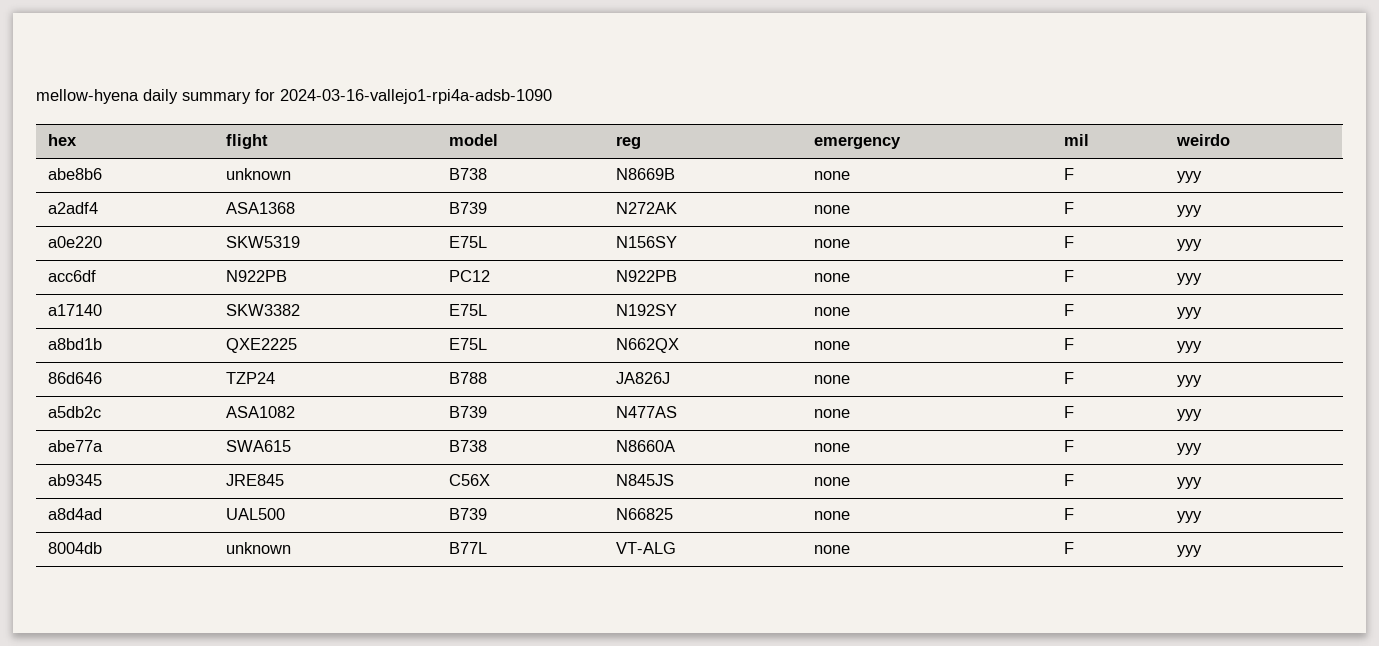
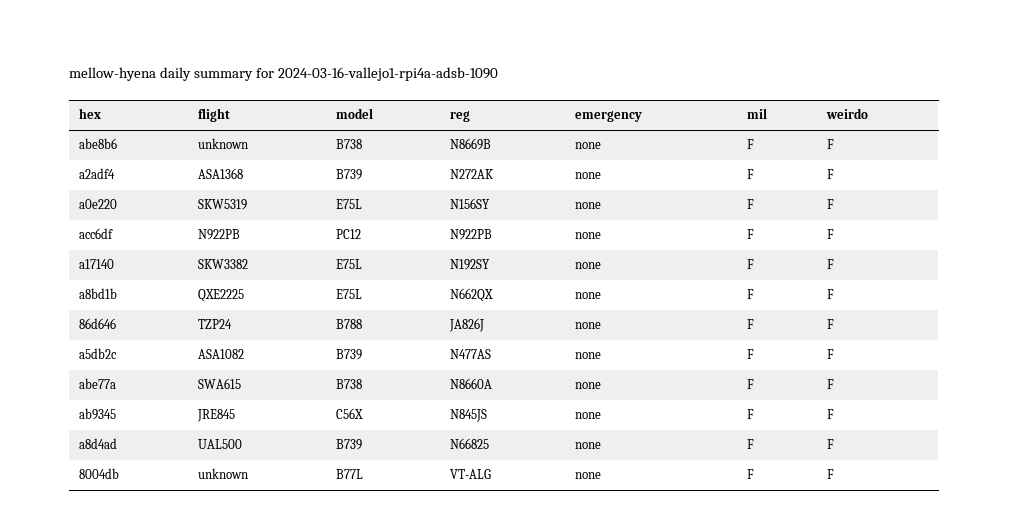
[1177,171,1203,183] yyy -> [827,139,835,149] F
[1177,205,1203,217] yyy -> [827,169,835,179] F
[1177,239,1203,251] yyy -> [827,199,835,209] F
[1177,273,1203,285] yyy -> [827,229,835,239] F
[1177,307,1203,319] yyy -> [827,259,835,269] F
[1177,341,1203,353] yyy -> [827,289,835,299] F
[1177,375,1203,387] yyy -> [827,319,835,329] F
[1177,409,1203,421] yyy -> [827,349,835,359] F
[1177,443,1203,455] yyy -> [827,379,835,389] F
[1177,477,1203,489] yyy -> [827,409,835,419] F
[1177,511,1203,523] yyy -> [827,439,835,449] F
[1177,545,1203,557] yyy -> [827,469,835,479] F

